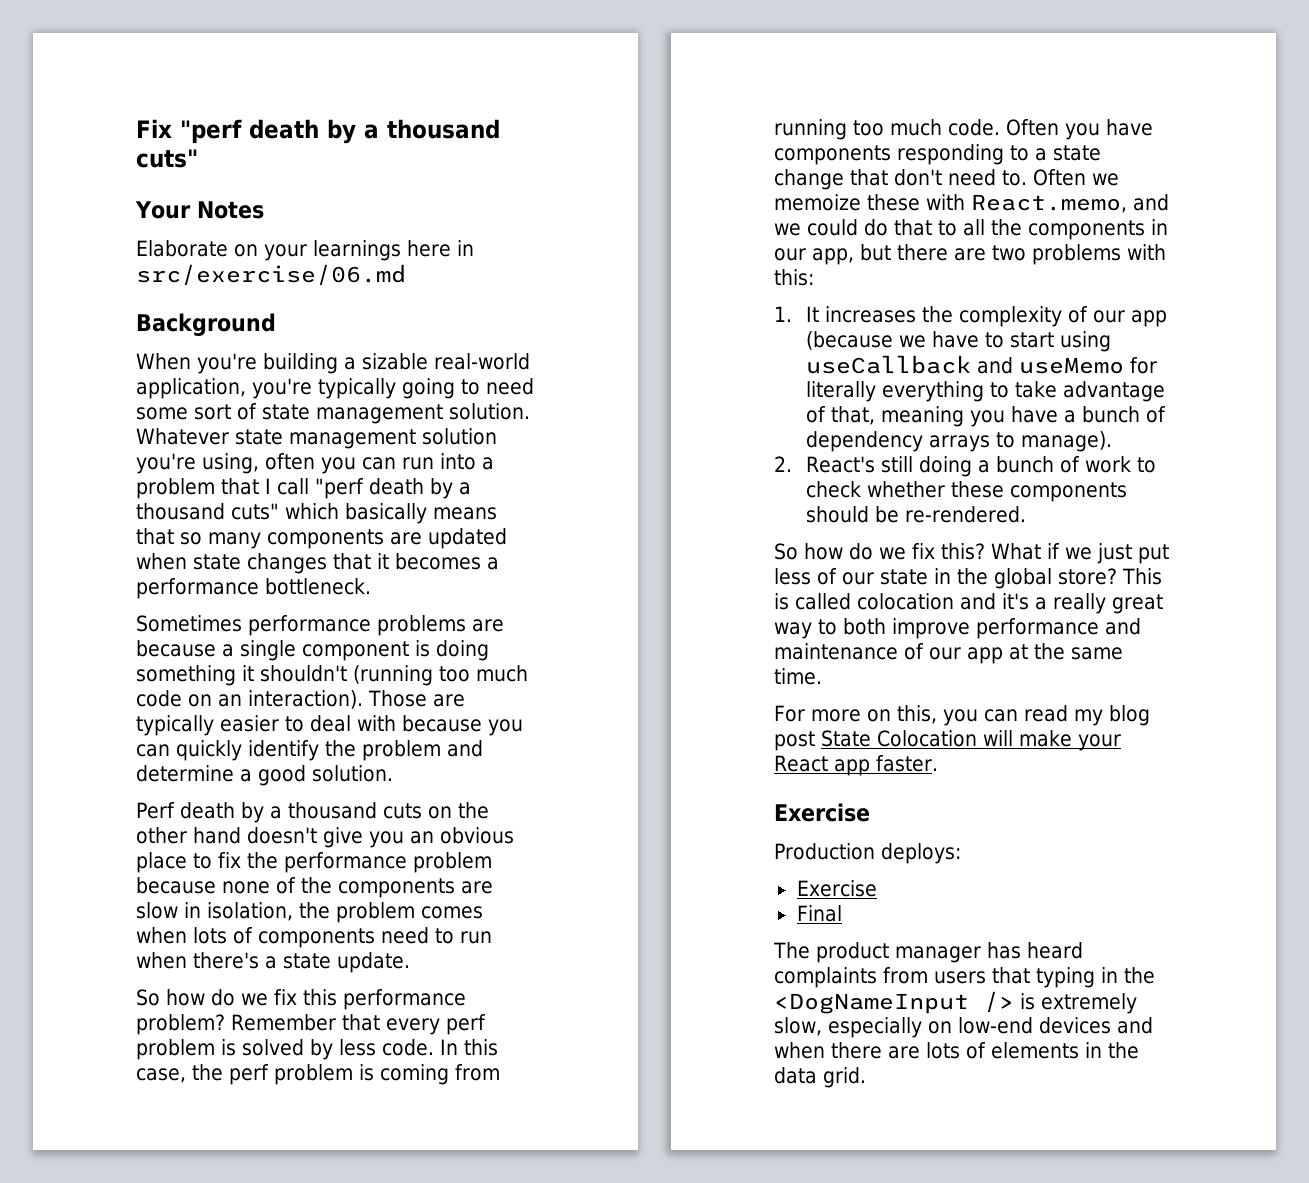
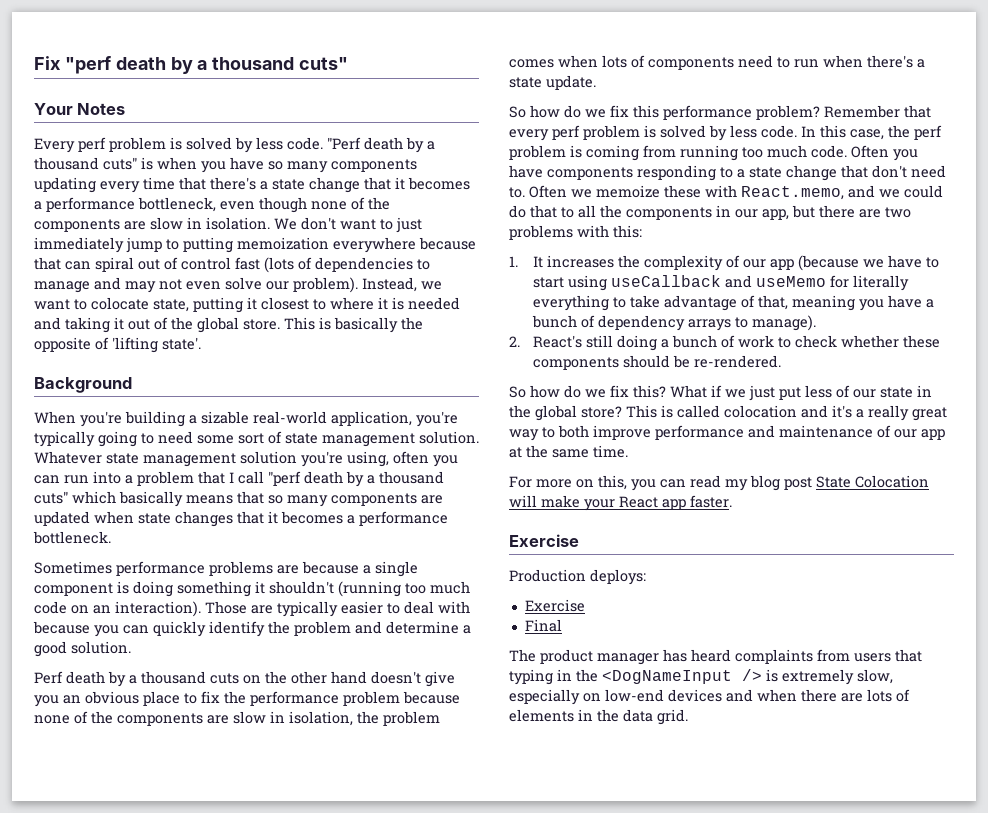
[136,240,474,261] [136,264,406,286] Elaborate on your learnings here in src/exercise/06.md -> [34,137,435,153] [34,157,417,173] [34,177,470,193] [34,197,390,213] [34,217,422,233] [34,237,476,253] [34,257,430,273] [34,277,442,293] [34,297,460,313] [34,317,423,333] [34,337,201,353] Every perf problem is solved by less code. "Perf death by a thousand cuts" is when you have so many components updating every time that there's a state change that it becomes a performance bottleneck, even though none of the components are slow in isolation. We don't want to just immediately jump to putting memoization everywhere because that can spiral out of control fast (lots of dependencies to manage and may not even solve our problem). Instead, we want to colocate state, putting it closest to where it is needed and taking it out of the global store. This is basically the opposite of 'lifting state'.

